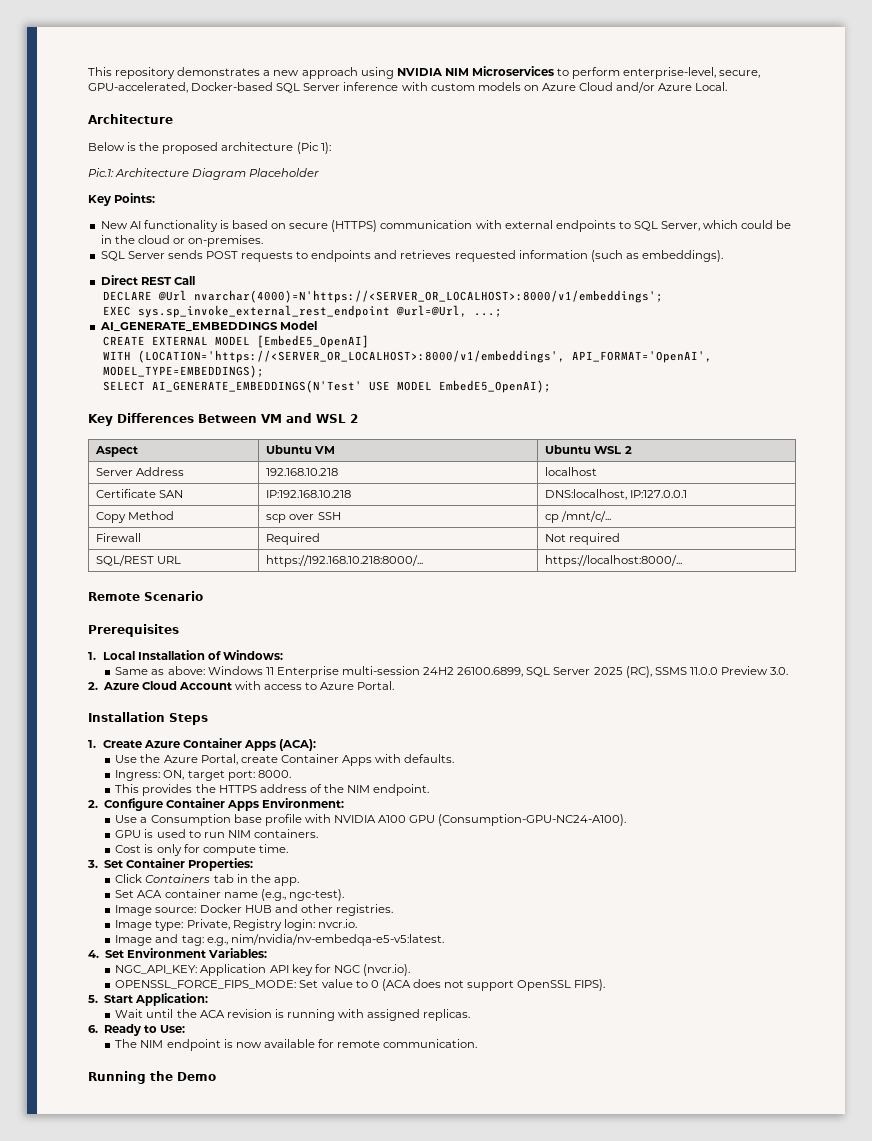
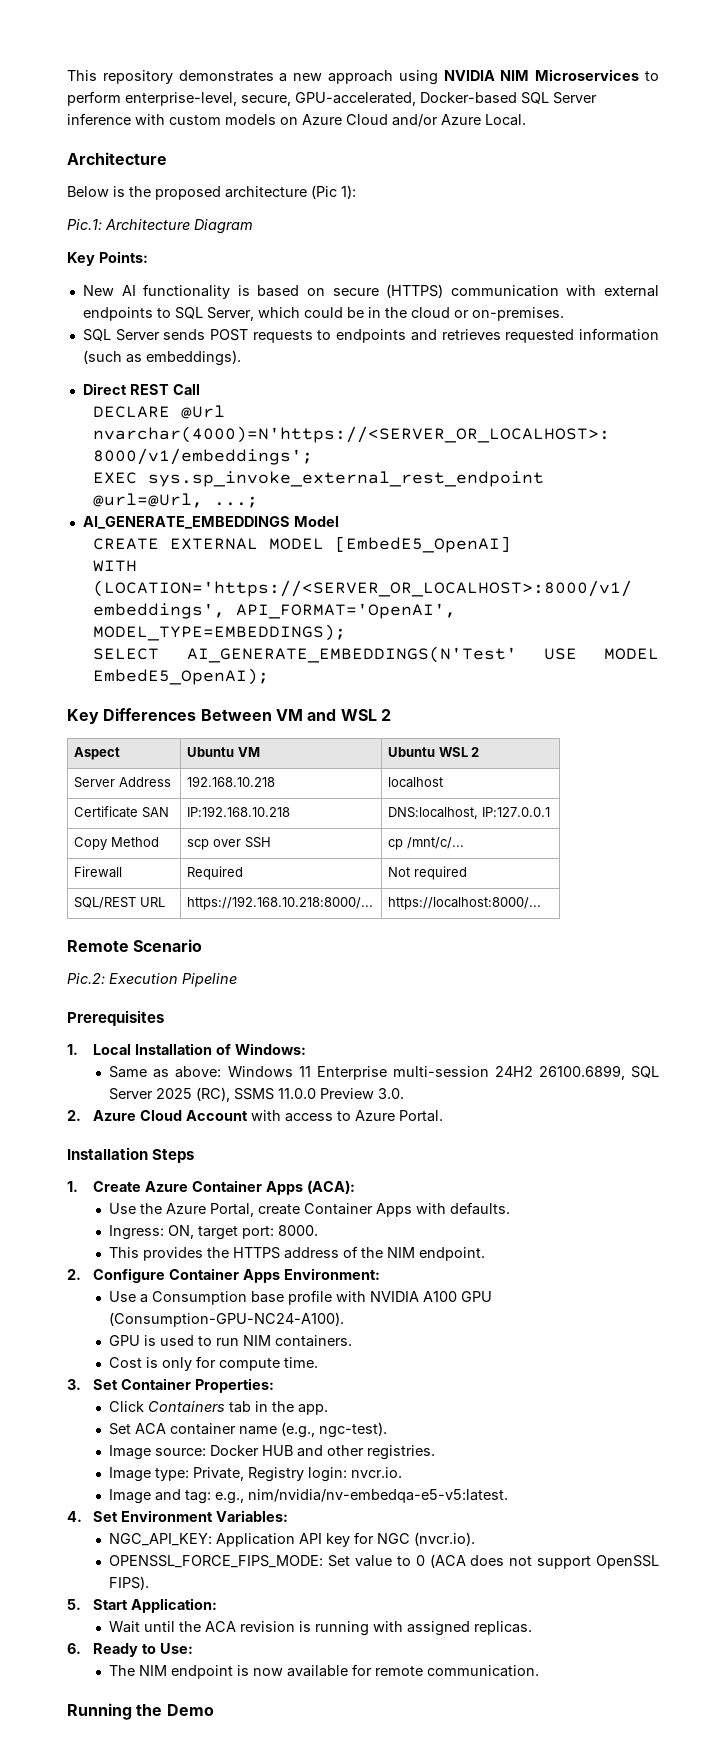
[249,168,320,177] Placeholder -> (253, 226) none
(203, 596) none -> [67,973,237,987] // Pic.2: Execution Pipeline

